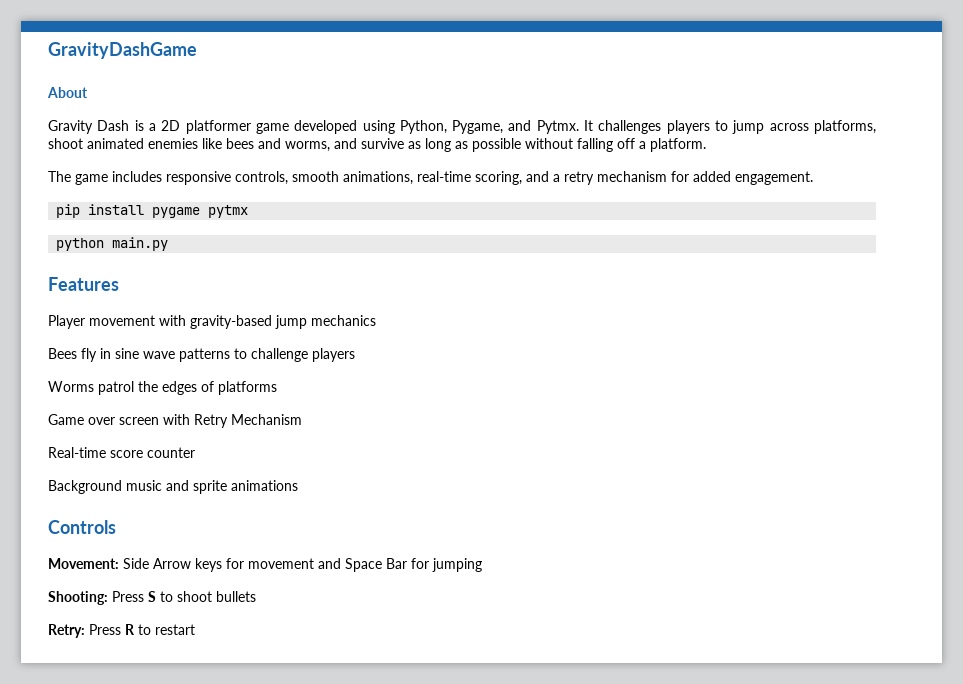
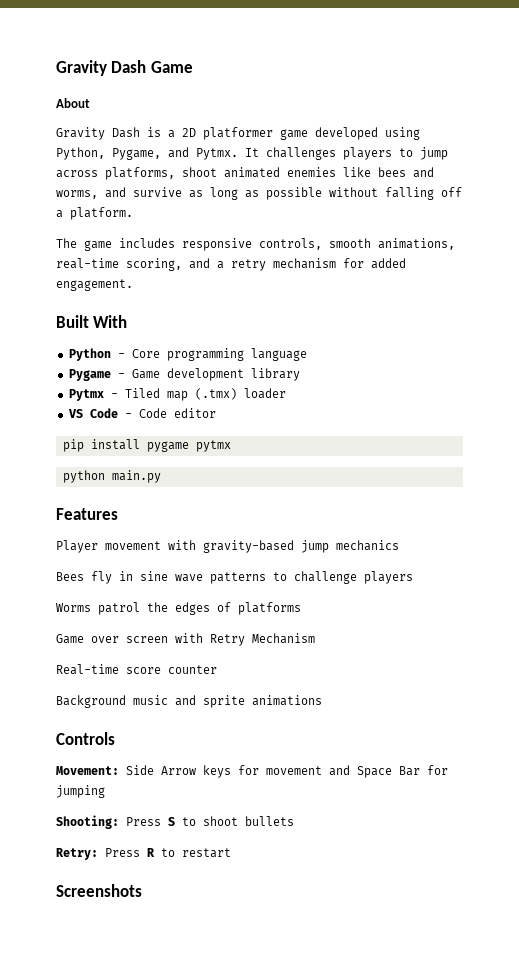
[48,42,197,59] GravityDashGame -> [56,60,193,76] Gravity Dash Game
(813, 178) none -> [56,315,128,328] [68,348,307,361] [68,368,300,381] [68,388,286,401] [68,408,216,418] // Built With // Python - Core programming language // Pygame - Game development library // Pytmx - Tiled map (.tmx) loader // VS Code - Code editor
(195, 629) none -> [56,884,142,897] // Screenshots

